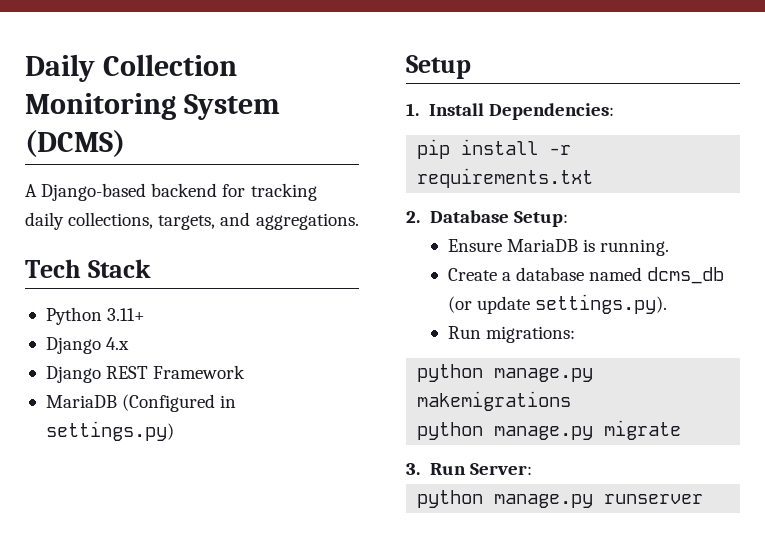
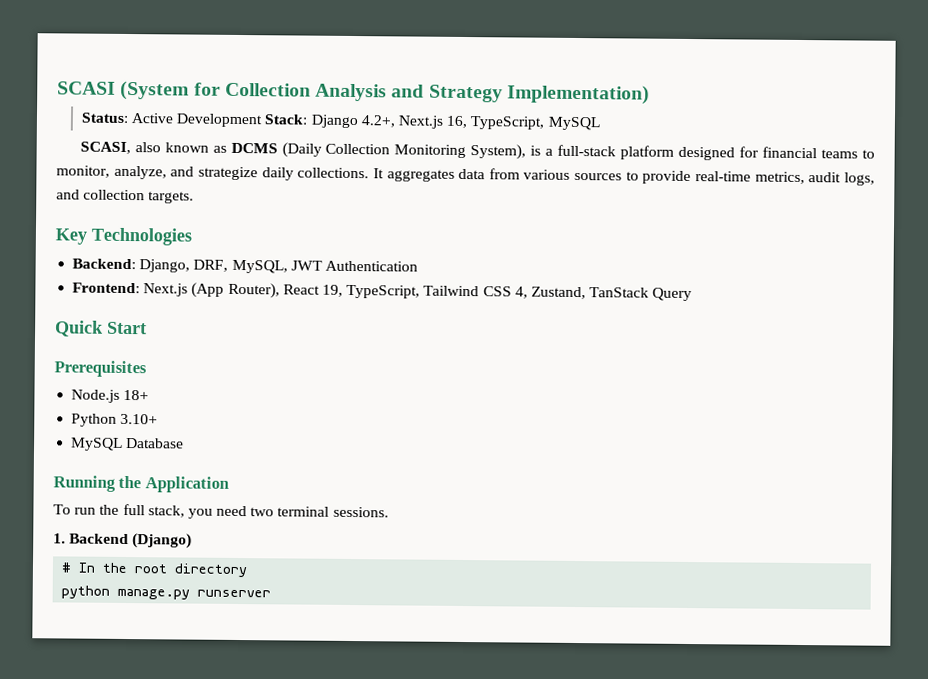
[25,54,237,82] [25,93,280,120] [25,130,125,157] [25,183,317,201] [25,212,359,230] [25,259,151,278] [45,307,146,325] [45,337,130,354] [45,365,246,383] [45,394,237,412] [45,421,174,441] [406,55,471,79] [406,103,614,120] [417,139,572,159] [417,168,594,188] [406,210,568,227] [447,239,670,256] [447,267,725,284] [447,294,668,314] [447,326,575,343] [417,364,594,382] [417,391,572,411] [417,420,682,440] [406,463,532,475] Daily Collection Monitoring System (DCMS) // A Django-based backend for tracking daily collections, targets, and aggregations. // Tech Stack // Python 3.11+ // Django 4.x // Django REST Framework // MariaDB (Configured in settings.py) // Setup // 1. Install Dependencies: // pip install -r requirements.txt // 2. Database Setup: // Ensure MariaDB is running. // Create a database named dcms_db (or update settings.py). // Run migrations: // python manage.py makemigrations // python manage.py migrate // 3. Run Server: -> [57,80,650,105] [80,112,600,131] [79,141,875,161] [56,165,875,186] [56,189,195,204] [55,227,192,246] [72,258,418,274] [72,282,693,302] [55,320,147,337] [54,360,147,378] [71,389,150,403] [71,413,159,427] [70,437,185,451] [53,475,229,493] [53,503,389,519] [53,533,193,549] [61,562,248,578] SCASI (System for Collection Analysis and Strategy Implementation) // Status: Active Development Stack: Django 4.2+, Next.js 16, TypeScript, MySQL // SCASI, also known as DCMS (Daily Collection Monitoring System), is a full-stack platform designed for financial teams to monitor, analyze, and strategize daily collections. It aggregates data from various sources to provide real-time metrics, audit logs, and collection targets. // Key Technologies // Backend: Django, DRF, MySQL, JWT Authentication // Frontend: Next.js (App Router), React 19, TypeScript, Tailwind CSS 4, Zustand, TanStack Query // Quick Start // Prerequisites // Node.js 18+ // Python 3.10+ // MySQL Database // Running the Application // To run the full stack, you need two terminal sessions. // 1. Backend (Django) // # In the root directory

